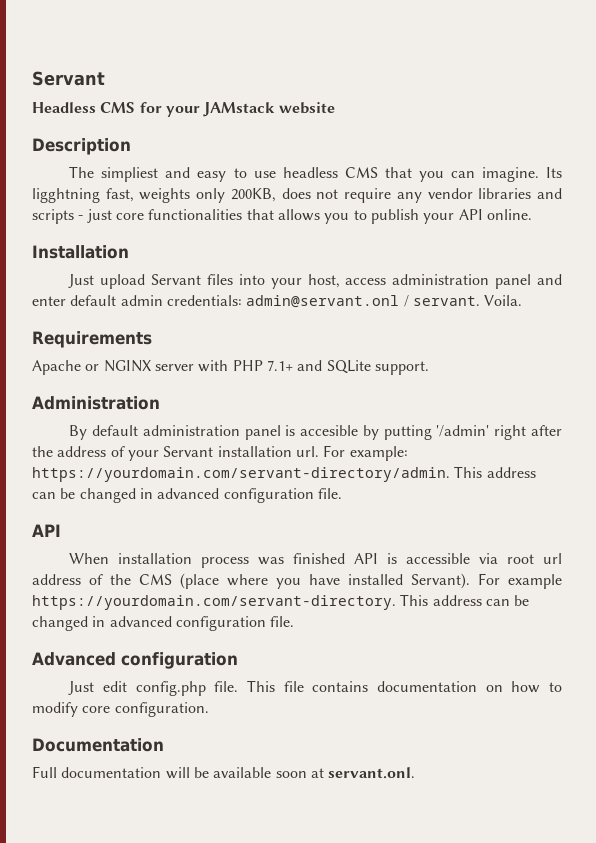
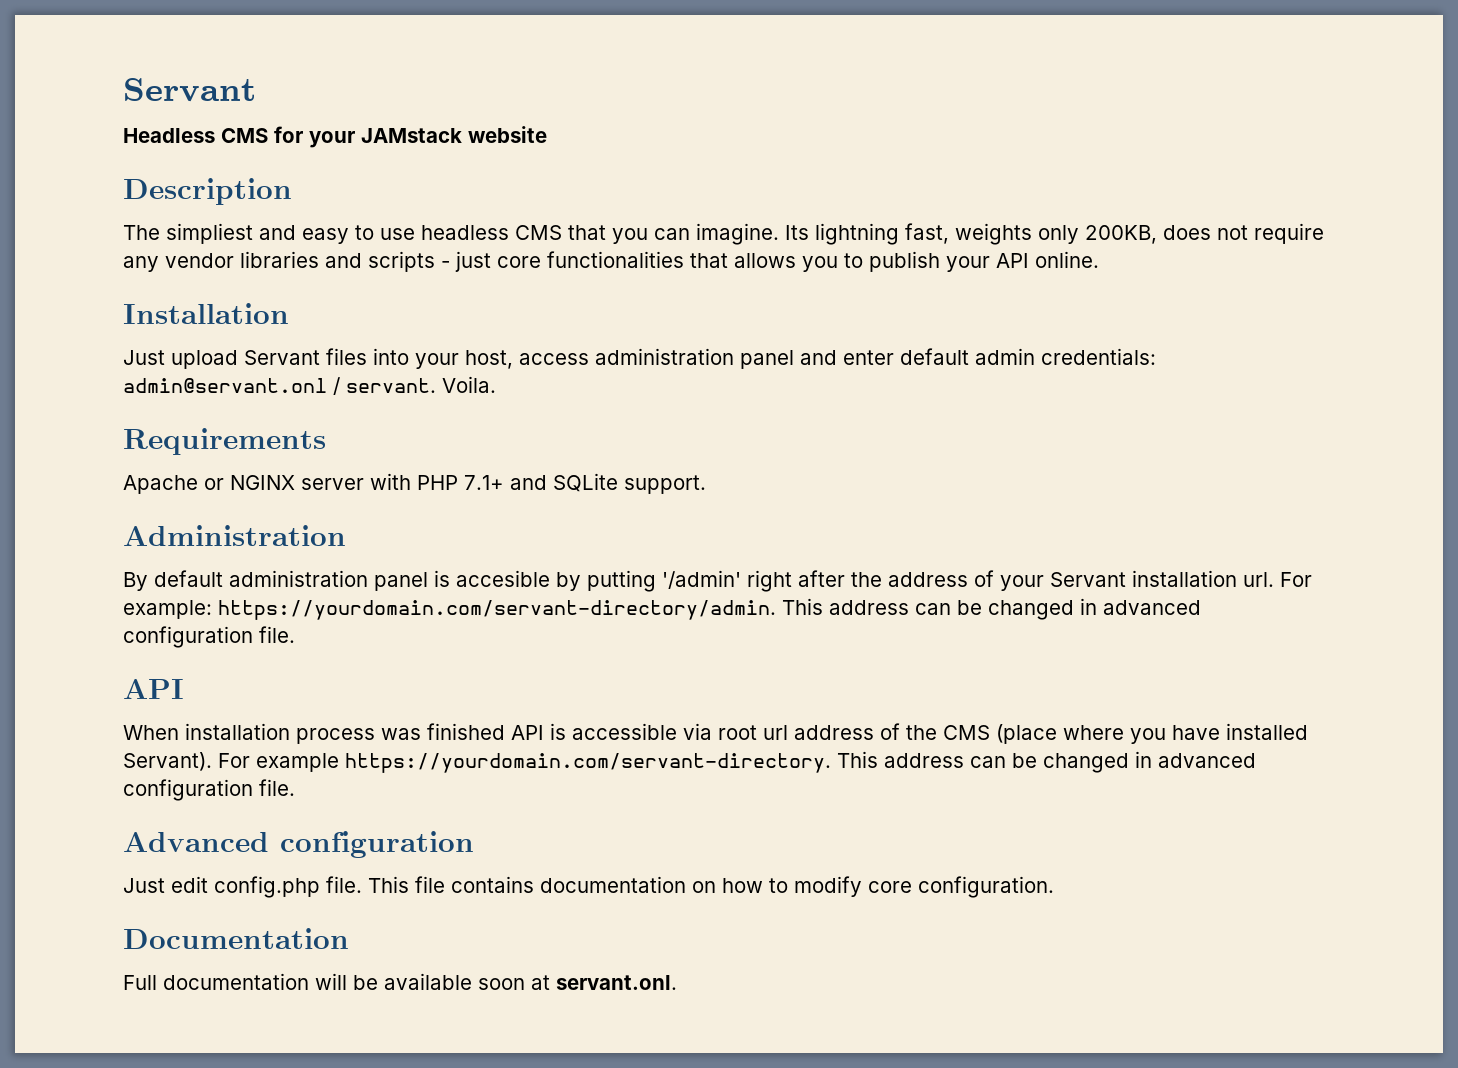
[32,188,100,203] ligghtning -> [815,223,899,245] lightning

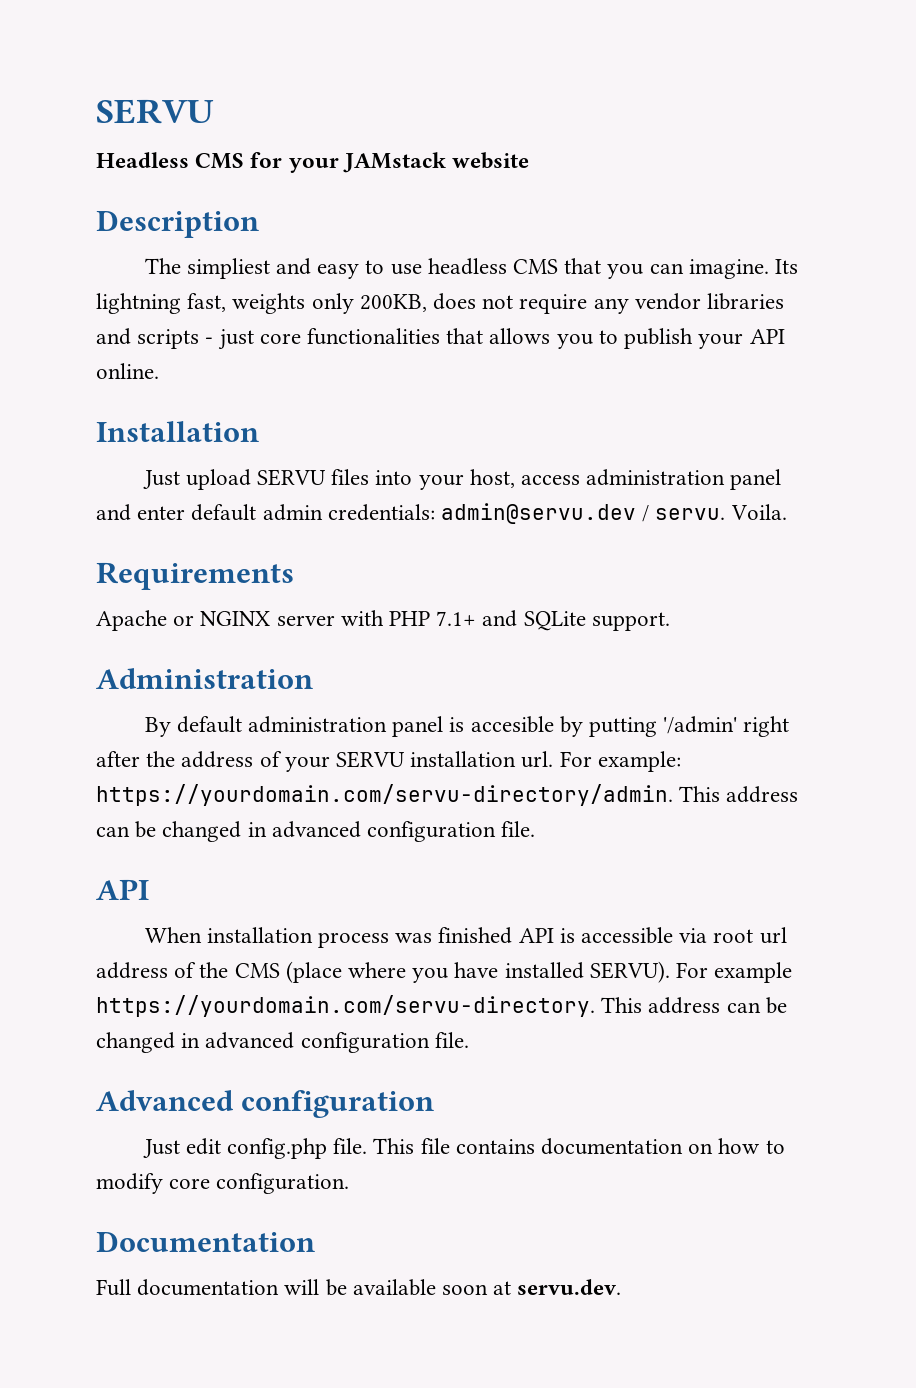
[123,78,256,102] Servant -> [96,99,214,124] SERVU
[244,350,320,365] Servant -> [257,469,327,486] SERVU
[123,377,436,395] admin@servant.onl / servant. -> [441,503,726,524] admin@servu.dev / servu.
[1050,572,1126,587] Servant -> [336,751,406,768] SERVU
[218,600,776,620] https://yourdomain.com/servant-directory/admin. -> [96,784,673,806] https://yourdomain.com/servu-directory/admin.
[123,752,212,771] Servant). -> [589,961,670,983] SERVU).
[345,753,831,773] https://yourdomain.com/servant-directory. -> [96,995,595,1017] https://yourdomain.com/servu-directory.
[556,975,677,990] servant.onl. -> [517,1279,622,1295] servu.dev.

